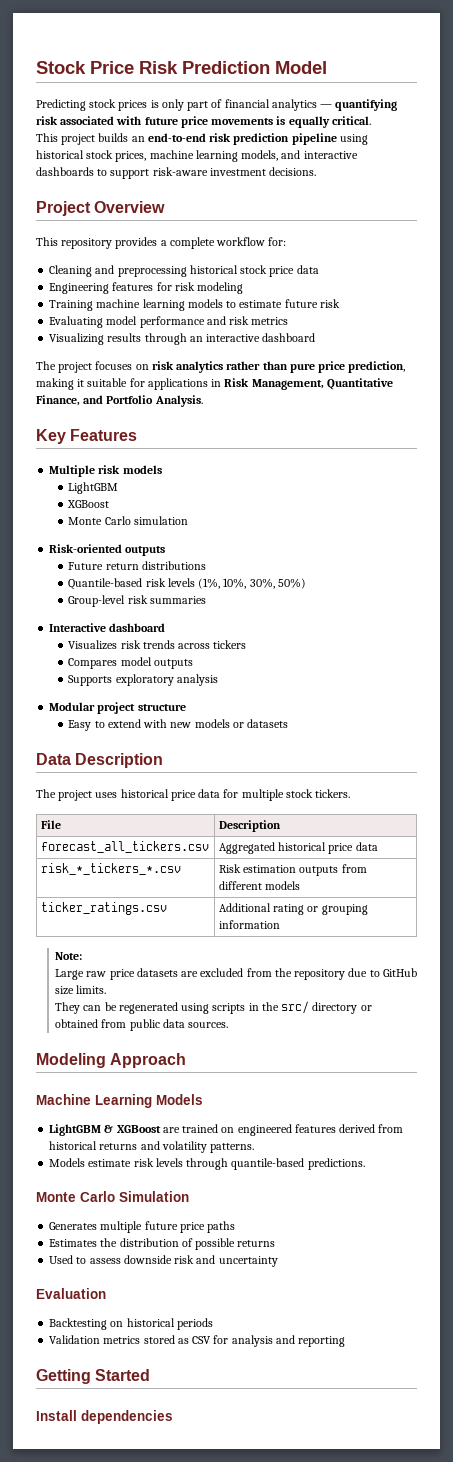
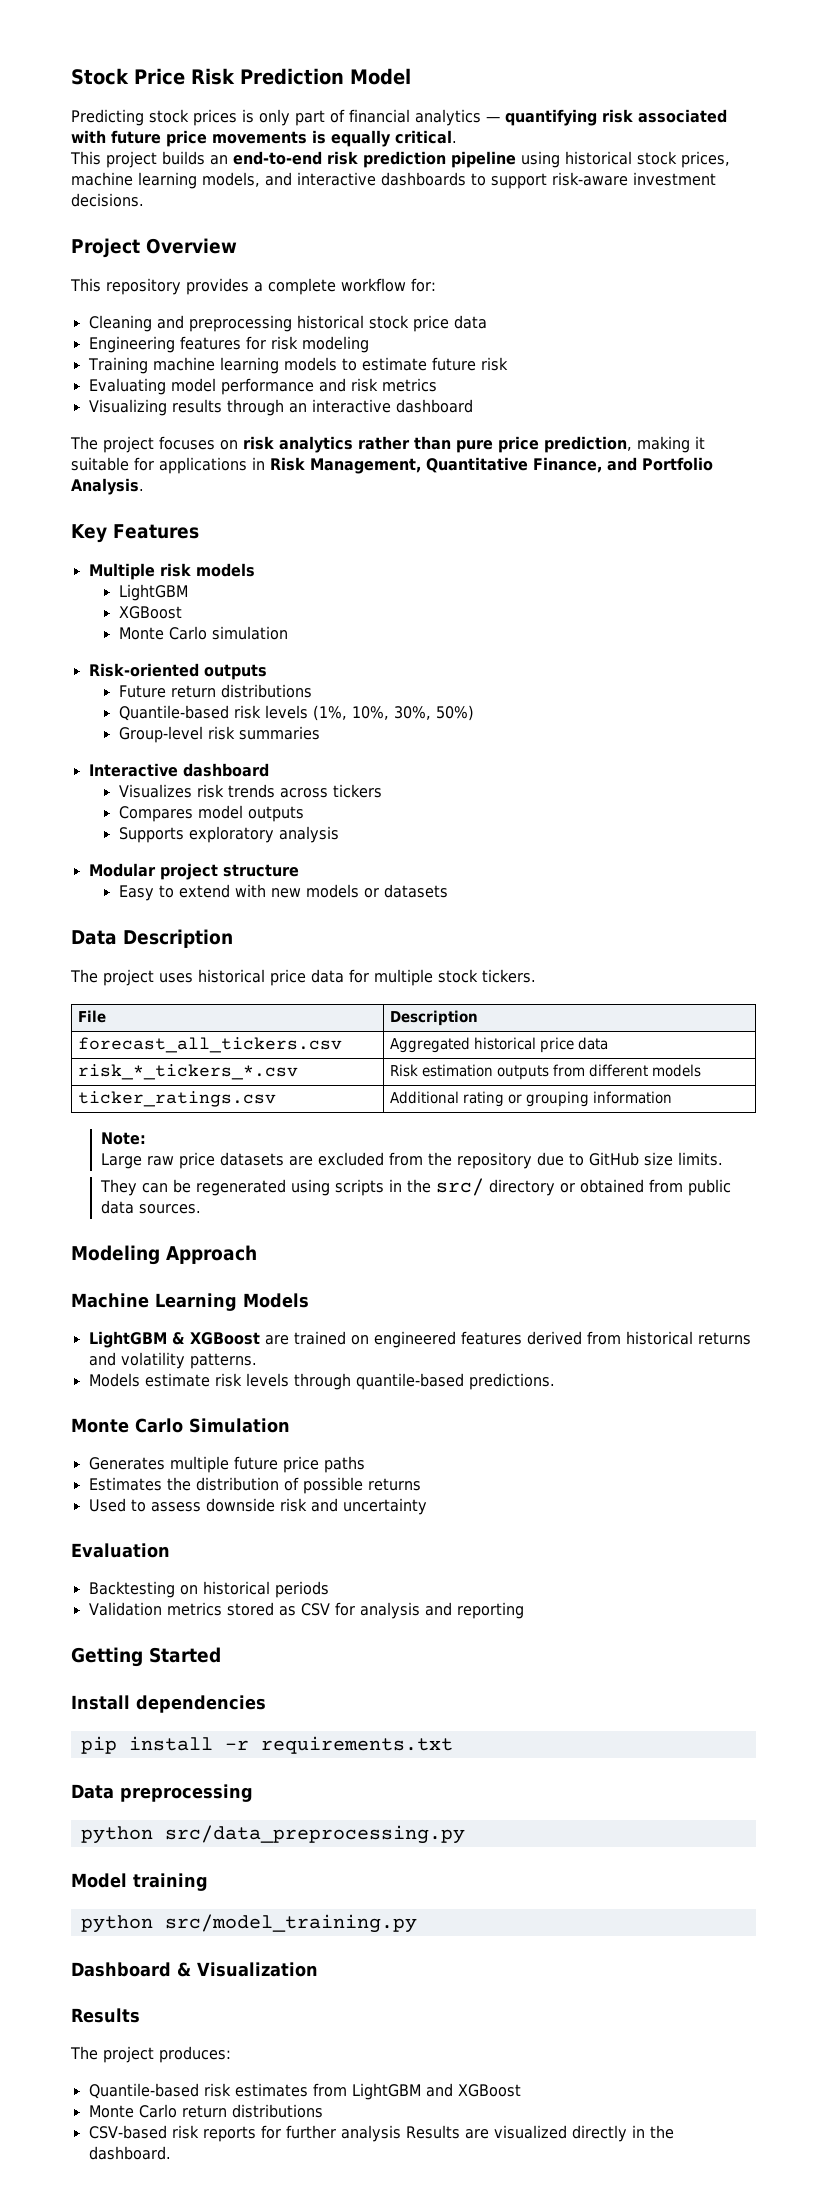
(173, 1417) none -> [80,1736,453,1754] [71,1784,253,1802] [80,1825,465,1844] [71,1873,208,1891] [80,1914,417,1933] [71,1962,318,1977] [71,2008,140,2023] [70,2046,231,2063] [88,2083,521,2100] [88,2104,323,2118] [88,2125,674,2142] [88,2146,171,2160] // pip install -r requirements.txt // Data preprocessing // python src/data_preprocessing.py // Model training // python src/model_training.py // Dashboard & Visualization // Results // The project produces: // Quantile-based risk estimates from LightGBM and XGBoost // Monte Carlo return distributions // CSV-based risk reports for further analysis Results are visualized directly in the dashboard.

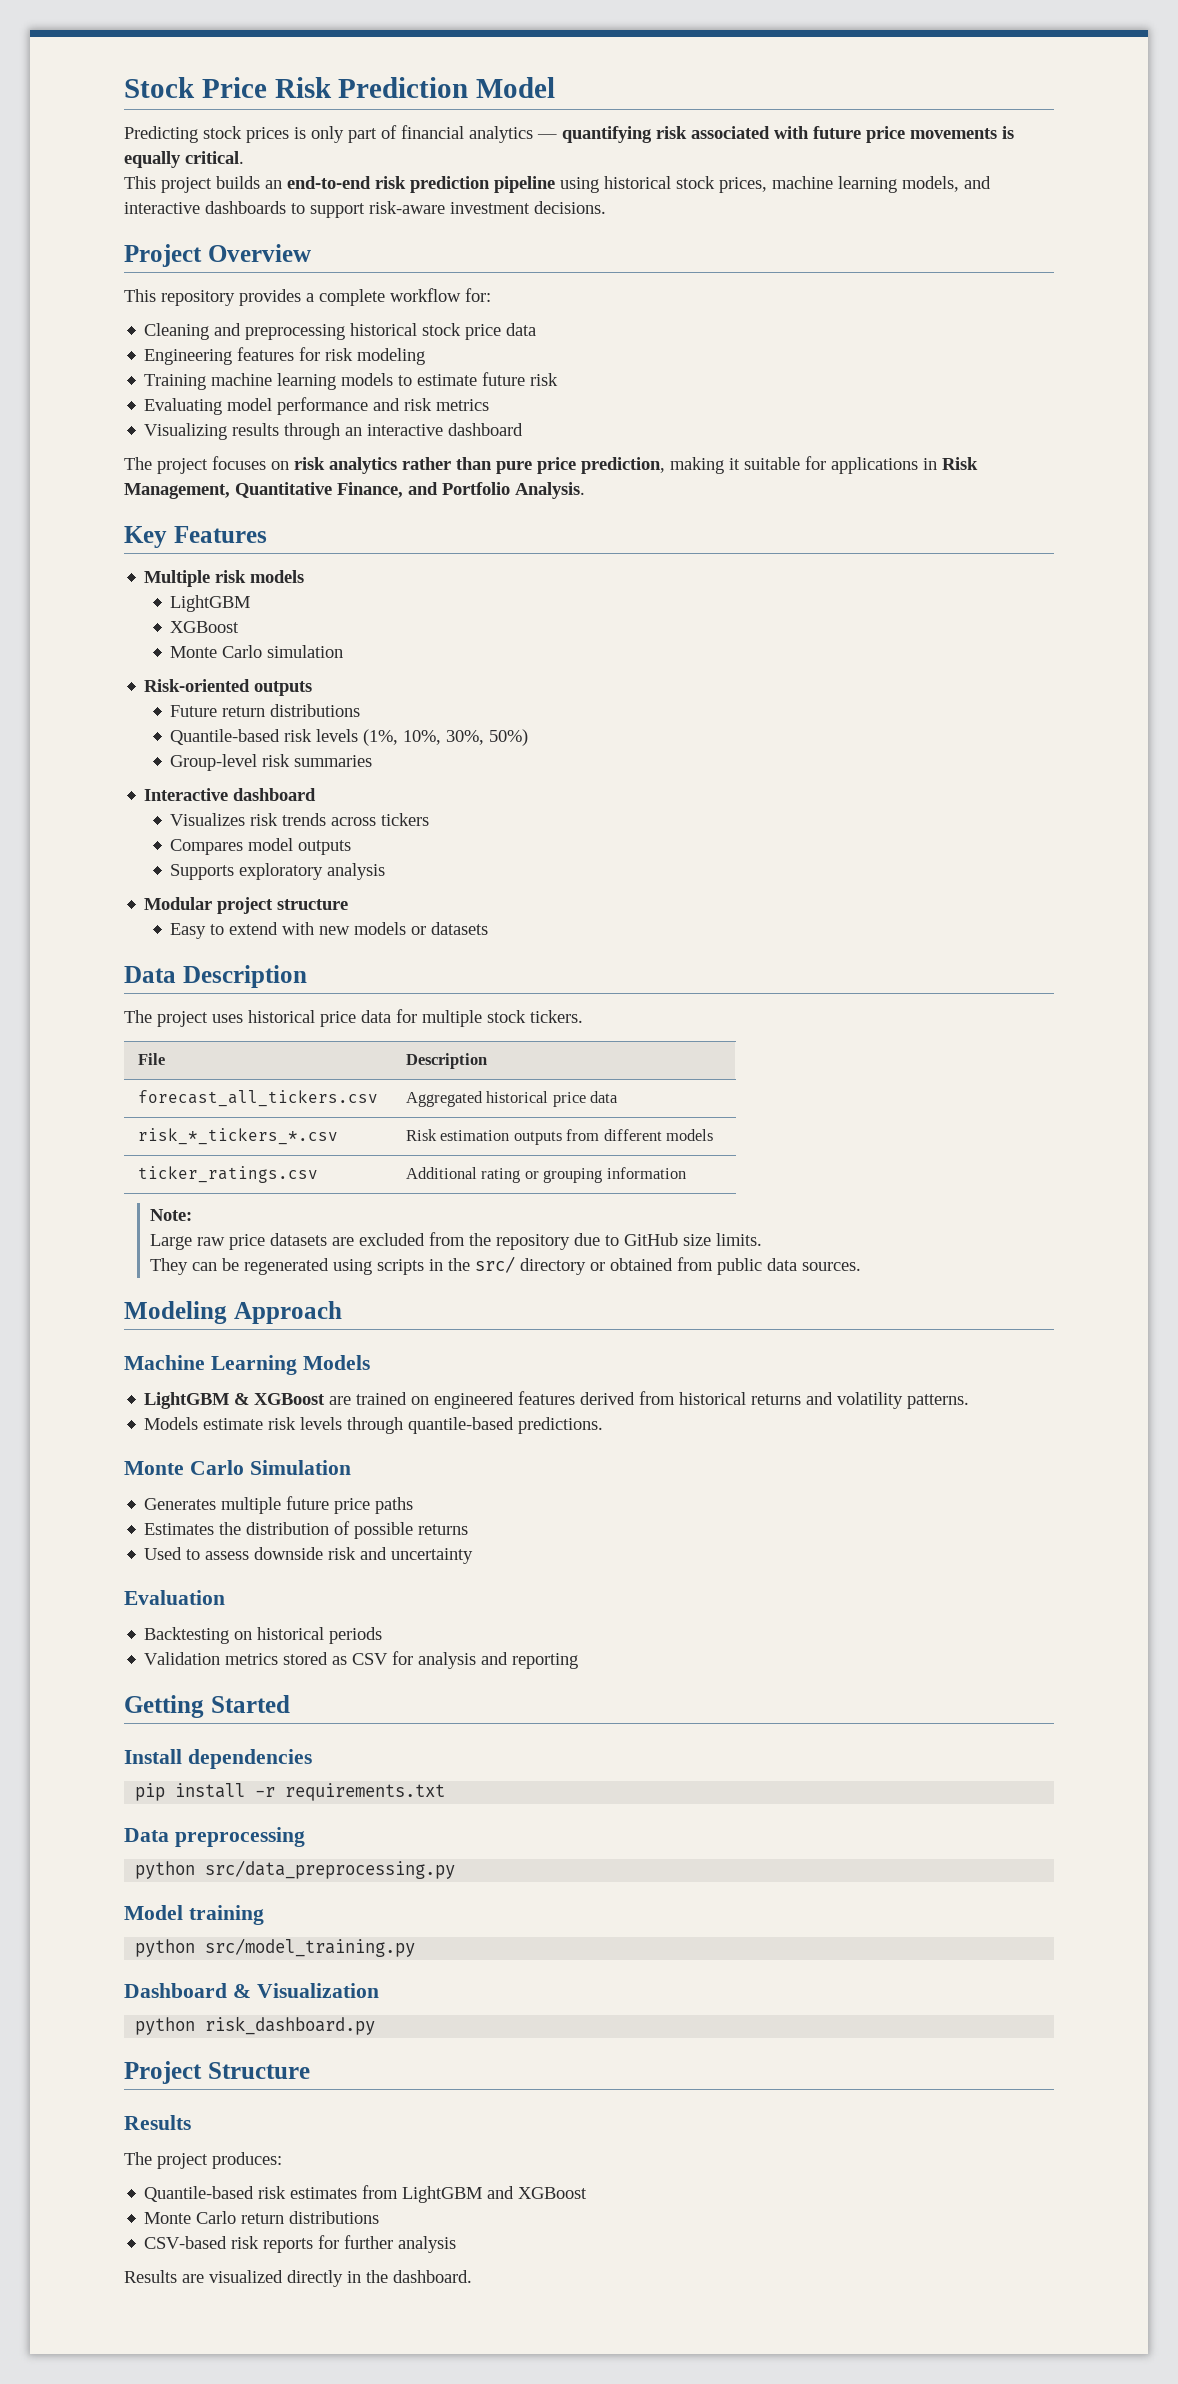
(318, 1969) none -> [135,2016,376,2035] [124,2061,310,2084] // python risk_dashboard.py // Project Structure
(401, 2133) none -> (457, 2244) //

